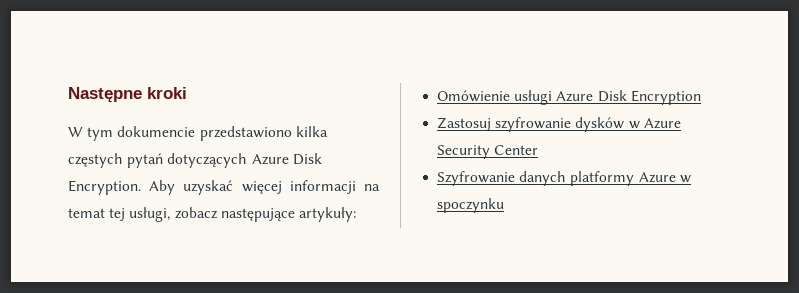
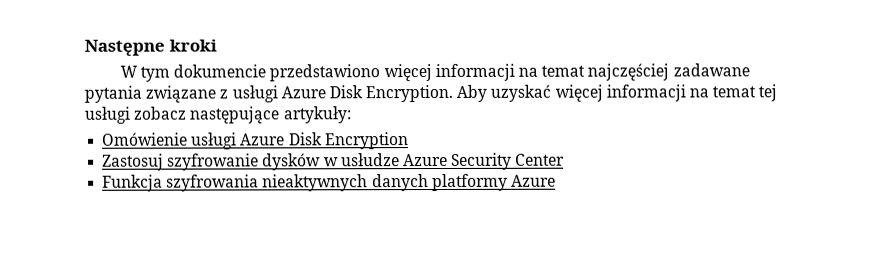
[295,126,328,137] [68,153,248,168] kilka częstych pytań dotyczących -> [383,63,750,82] [84,85,278,103] więcej informacji na temat najczęściej zadawane pytania związane z usługi
[129,207,171,222] usługi, -> [84,106,130,124] usługi
(640, 125) none -> [340,153,400,167] usłudze
[437,171,516,186] Szyfrowanie -> [102,174,369,192] Funkcja szyfrowania nieaktywnych
[679,175,691,183] [437,198,505,213] w spoczynku -> (556, 180) none

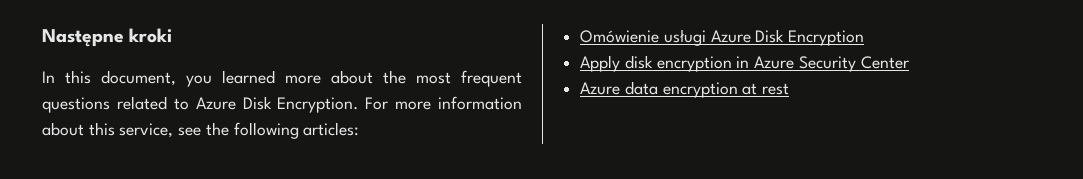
[119,63,750,82] [84,84,778,103] [84,106,351,124] W tym dokumencie przedstawiono więcej informacji na temat najczęściej zadawane pytania związane z usługi Azure Disk Encryption. Aby uzyskać więcej informacji na temat tej usługi zobacz następujące artykuły: -> [42,70,522,87] [42,96,522,113] [42,122,360,139] In this document, you learned more about the most frequent questions related to Azure Disk Encryption. For more information about this service, see the following articles:
[102,152,566,171] [102,173,556,192] Zastosuj szyfrowanie dysków w usłudze Azure Security Center // Funkcja szyfrowania nieaktywnych danych platformy Azure -> [580,55,909,72] [580,81,790,98] Apply disk encryption in Azure Security Center // Azure data encryption at rest

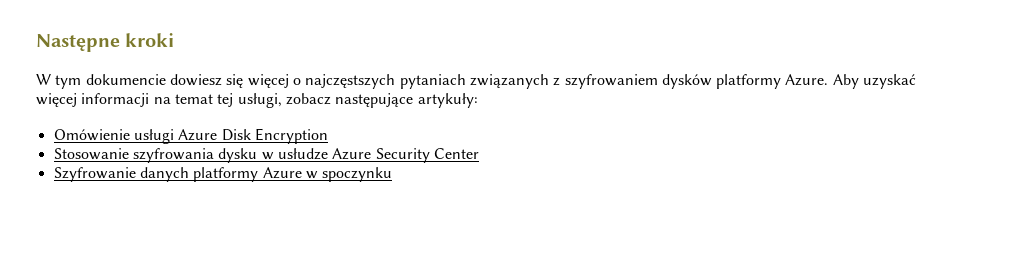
[42,70,522,87] [42,96,522,113] [42,122,360,139] In this document, you learned more about the most frequent questions related to Azure Disk Encryption. For more information about this service, see the following articles: -> [36,74,917,89] [36,93,478,108] W tym dokumencie dowiesz się więcej o najczęstszych pytaniach związanych z szyfrowaniem dysków platformy Azure. Aby uzyskać więcej informacji na temat tej usługi, zobacz następujące artykuły:
[580,55,909,72] [580,81,790,98] Apply disk encryption in Azure Security Center // Azure data encryption at rest -> [53,148,479,163] [53,167,393,182] Stosowanie szyfrowania dysku w usłudze Azure Security Center // Szyfrowanie danych platformy Azure w spoczynku

